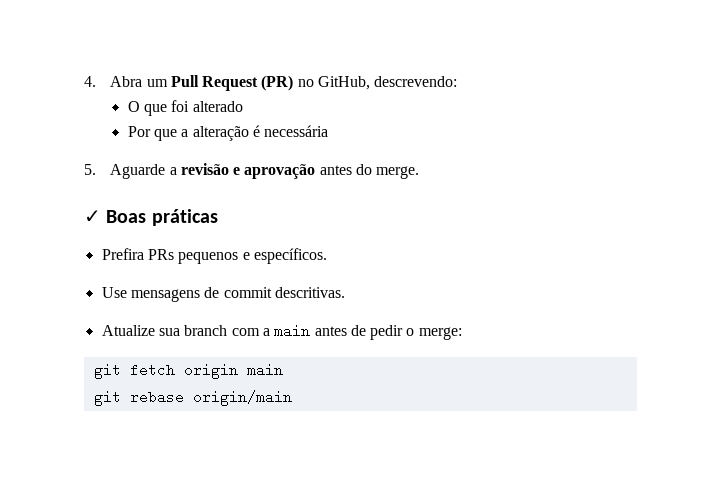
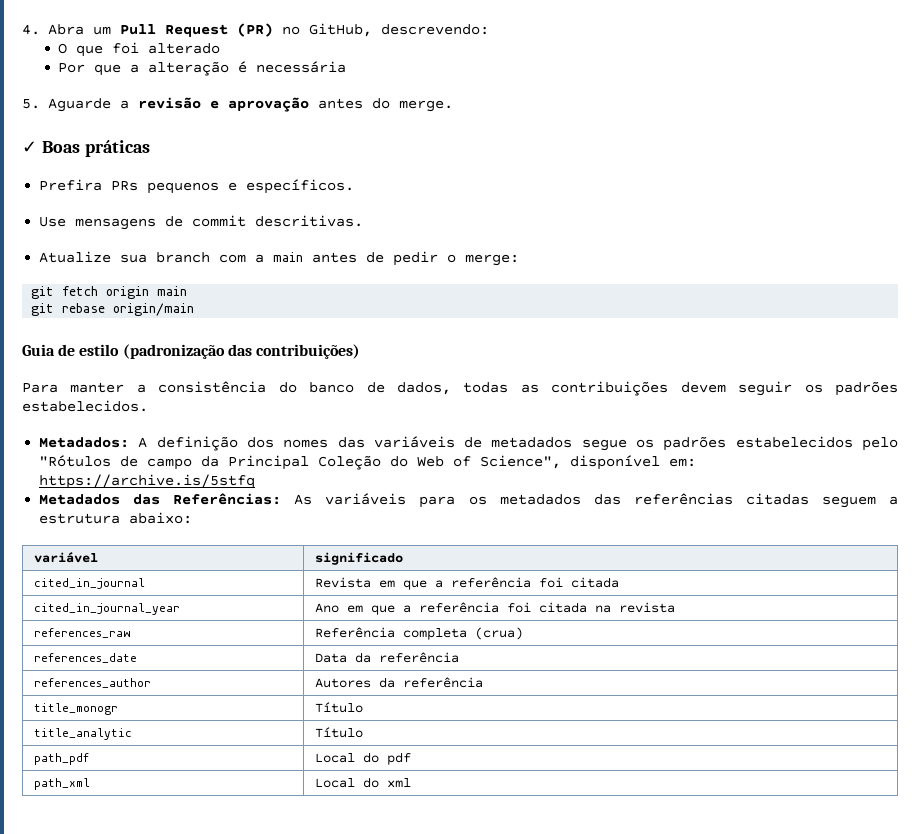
(292, 398) none -> [22,344,360,359] [22,381,899,396] [22,400,148,412] [39,436,899,451] [39,455,697,470] [39,474,256,489] [39,493,898,508] [39,512,193,524] [33,552,98,563] [314,552,403,565] [33,578,145,589] [314,577,619,590] [33,603,180,615] [314,602,675,615] [33,628,131,638] [314,627,523,640] [33,653,137,663] [314,652,459,663] [33,678,151,688] [314,677,483,688] [33,703,118,715] [314,702,363,713] [33,728,132,740] [314,727,363,738] [33,753,89,765] [314,752,411,765] [33,778,90,790] [314,777,411,788] // Guia de estilo (padronização das contribuições) // Para manter a consistência do banco de dados, todas as contribuições devem seguir os padrões estabelecidos. // Metadados: A definição dos nomes das variáveis de metadados segue os padrões estabelecidos pelo "Rótulos de campo da Principal Coleção do Web of Science", disponível em: https://archive.is/5stfq // Metadados das Referências: As variáveis para os metadados das referências citadas seguem a estrutura abaixo: // variável | significado // cited_in_journal | Revista em que a referência foi citada // cited_in_journal_year | Ano em que a referência foi citada na revista // references_raw | Referência completa (crua) // references_date | Data da referência // references_author | Autores da referência // title_monogr | Título // title_analytic | Título // path_pdf | Local do pdf // path_xml | Local do xml

